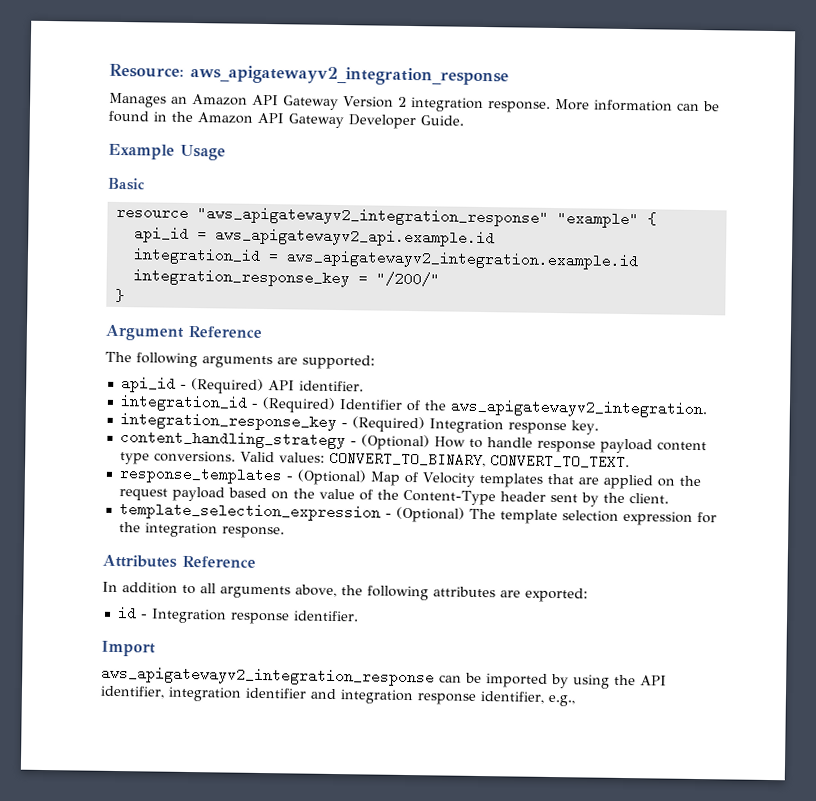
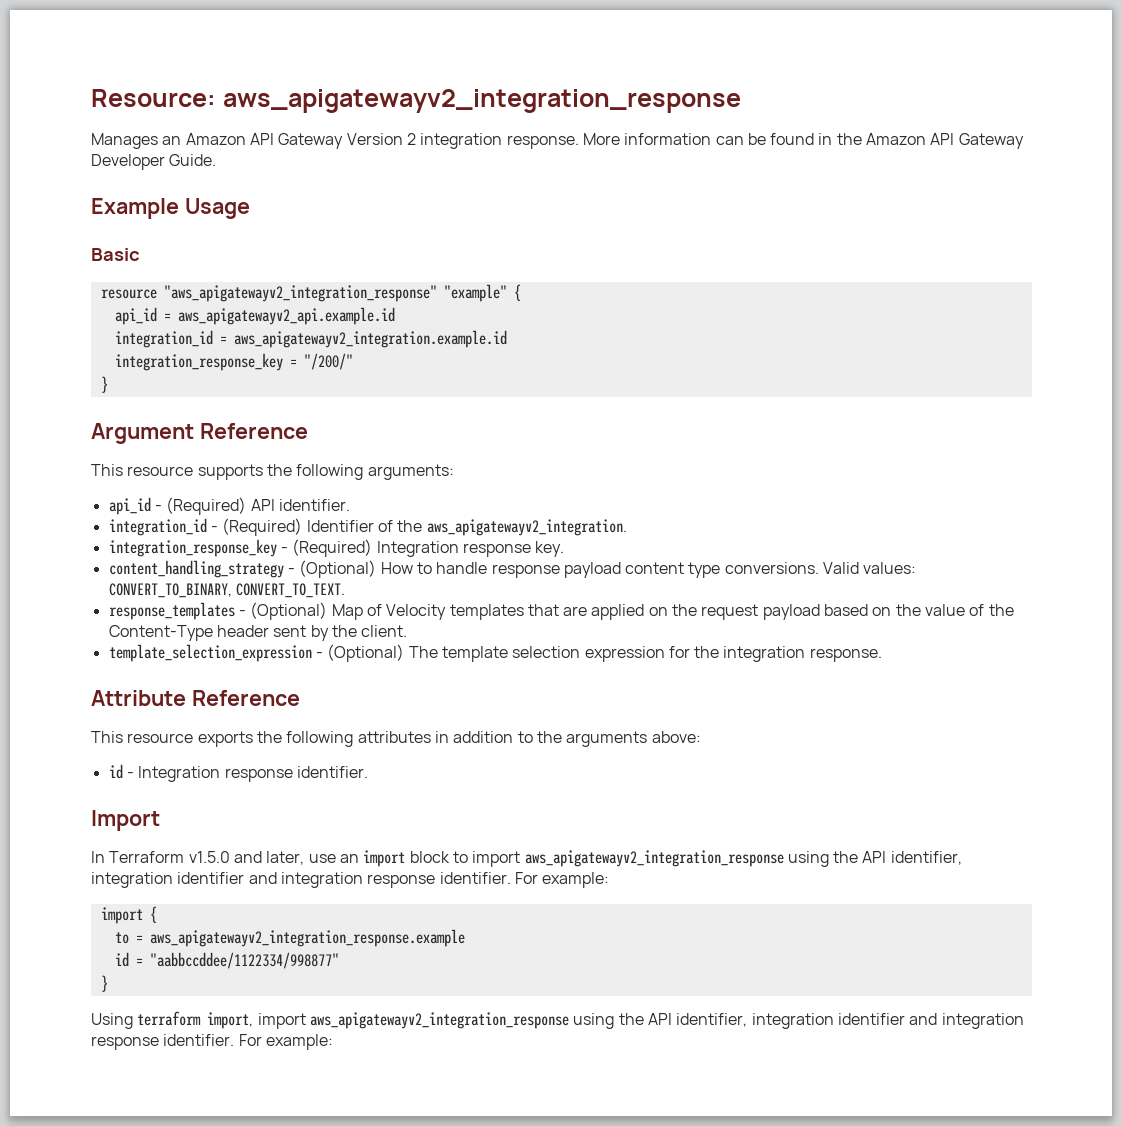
[105,351,375,370] The following arguments are supported: -> [91,464,454,480] This resource supports the following arguments:
[102,554,256,568] [102,581,588,603] Attributes Reference // In addition to all arguments above, the following attributes are exported: -> [91,690,300,706] [91,731,701,747] Attribute Reference // This resource exports the following attributes in addition to the arguments above:
[101,665,667,689] [100,685,575,707] aws_apigatewayv2_integration_response can be imported by using the API identifier, integration identifier and integration response identifier, e.g., -> [91,850,962,867] [91,872,610,888] [100,906,157,924] [114,929,465,947] [114,952,339,969] [100,975,108,992] [91,1011,1024,1029] [91,1034,333,1050] In Terraform v1.5.0 and later, use an import block to import aws_apigatewayv2_integration_response using the API identifier, integration identifier and integration response identifier. For example: // import { // to = aws_apigatewayv2_integration_response.example // id = "aabbccddee/1122334/998877" // } // Using terraform import, import aws_apigatewayv2_integration_response using the API identifier, integration identifier and integration response identifier. For example:

